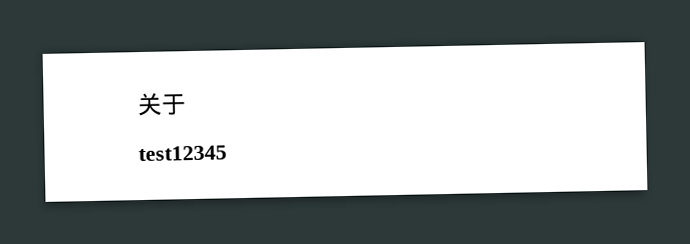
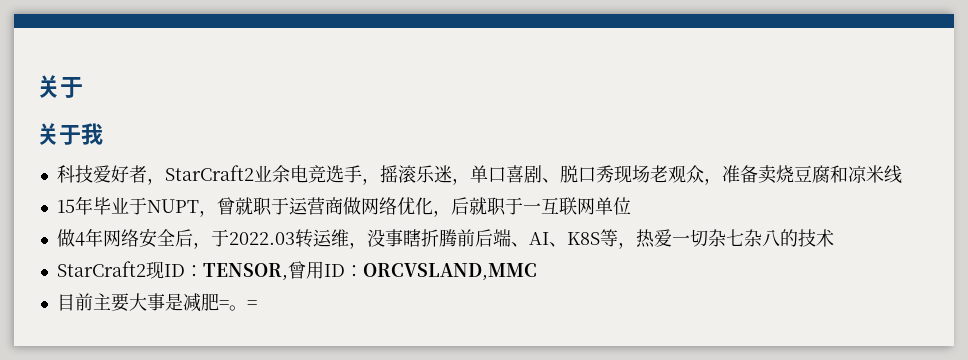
[138,145,227,162] test12345 -> [37,123,103,145] [56,165,902,185] [56,196,631,217] [56,228,834,249] [56,261,537,281] [56,293,257,312] 关于我 // 科技爱好者，StarCraft2业余电竞选手，摇滚乐迷，单口喜剧、脱口秀现场老观众，准备卖烧豆腐和凉米线 // 15年毕业于NUPT，曾就职于运营商做网络优化，后就职于一互联网单位 // 做4年网络安全后，于2022.03转运维，没事瞎折腾前后端、AI、K8S等，热爱一切杂七杂八的技术 // StarCraft2现ID：TENSOR,曾用ID：ORCVSLAND,MMC // 目前主要大事是减肥=。=

